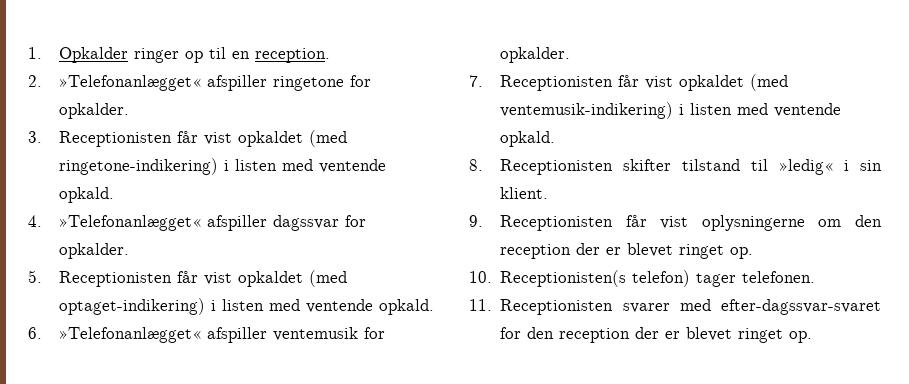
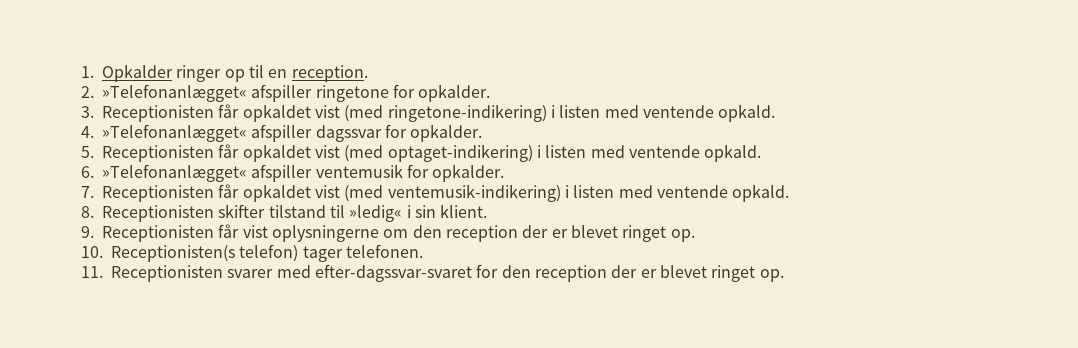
[204,131,304,147] vist opkaldet -> [242,104,340,122] opkaldet vist
[204,271,304,287] vist opkaldet -> [242,144,340,162] opkaldet vist
[645,75,745,91] vist opkaldet -> [242,184,340,202] opkaldet vist

